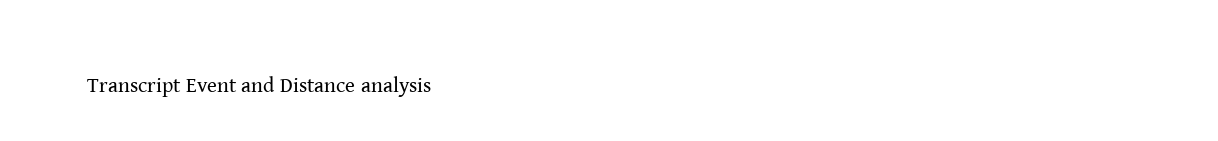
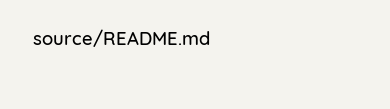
[87,76,431,97] Transcript Event and Distance analysis -> [33,29,210,47] source/README.md

